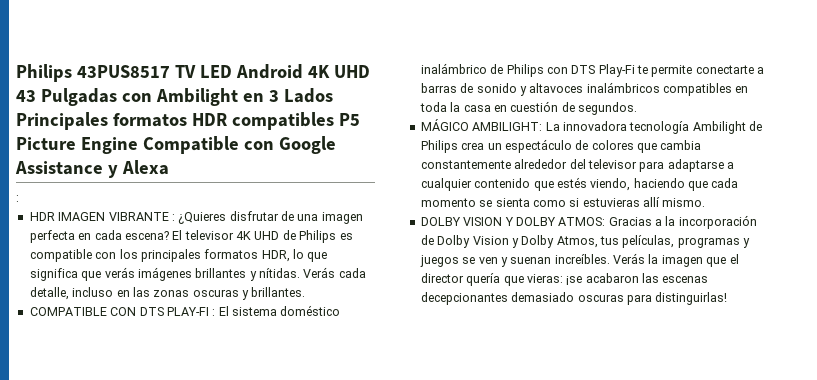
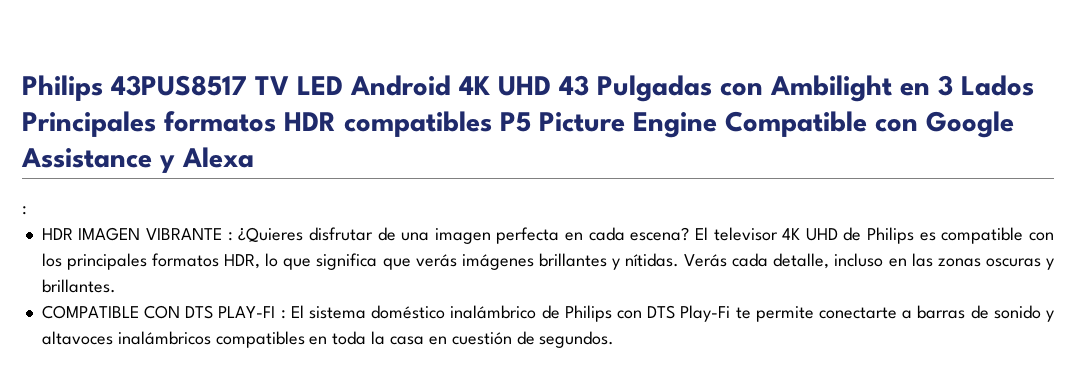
[420,119,762,134] [420,139,702,153] [420,159,734,172] [420,177,739,191] [420,197,706,207] [420,215,757,229] [420,235,751,248] [419,253,739,267] [420,273,709,286] [420,292,728,305] // MÁGICO AMBILIGHT: La innovadora tecnología Ambilight de Philips crea un espectáculo de colores que cambia constantemente alrededor del televisor para adaptarse a cualquier contenido que estés viendo, haciendo que cada momento se sienta como si estuvieras allí mismo. // DOLBY VISION Y DOLBY ATMOS: Gracias a la incorporación de Dolby Vision y Dolby Atmos, tus películas, programas y juegos se ven y suenan increíbles. Verás la imagen que el director quería que vieras: ¡se acabaron las escenas decepcionantes demasiado oscuras para distinguirlas! -> (615, 339) none

